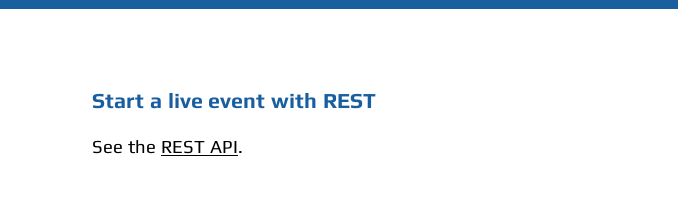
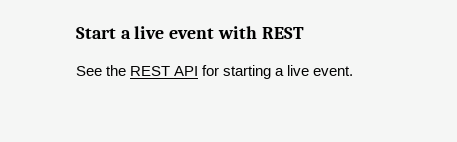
[209,141,243,153] API. -> [174,65,354,79] API for starting a live event.

